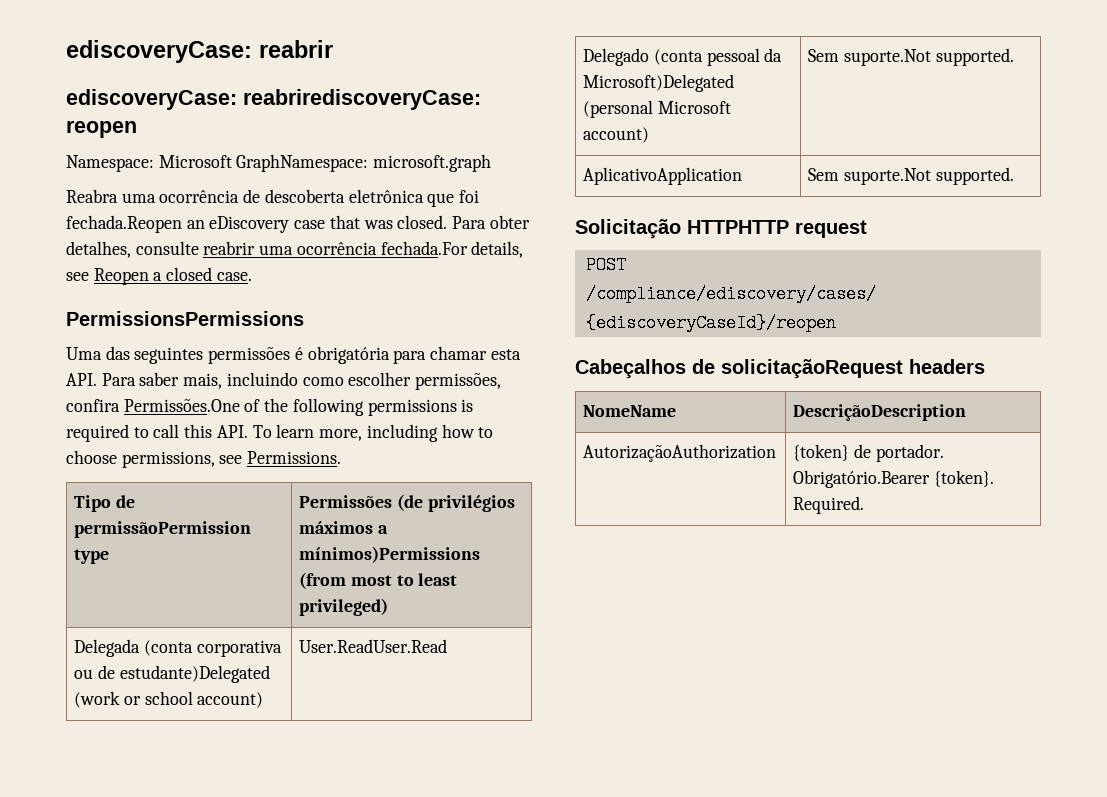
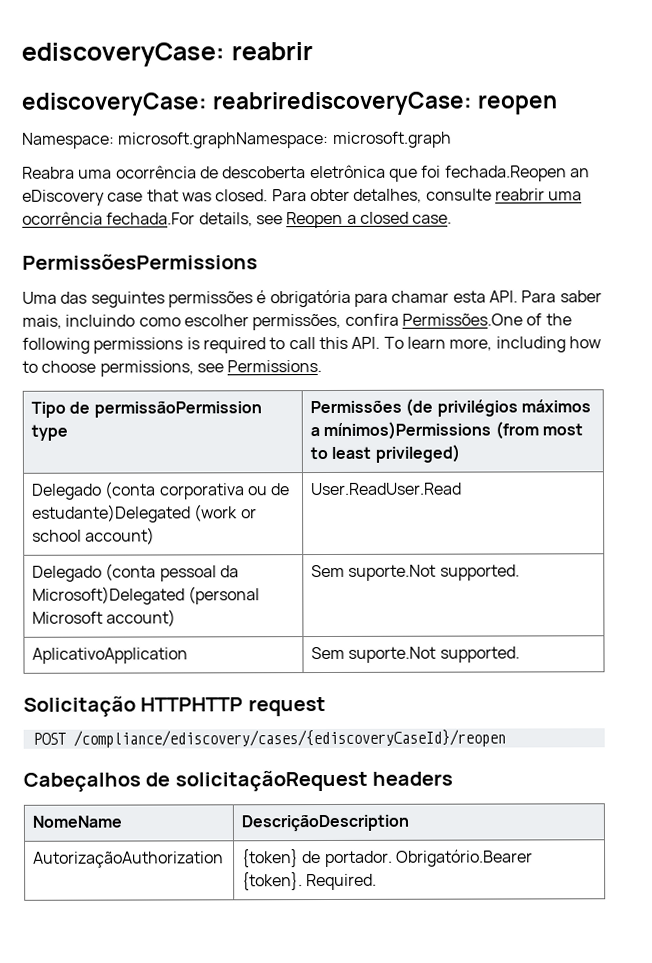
[158,154,369,172] Microsoft GraphNamespace: -> [118,131,330,149] microsoft.graphNamespace:
[66,311,304,326] PermissionsPermissions -> [22,253,258,270] PermissõesPermissions
[74,639,141,657] Delegada -> [32,483,103,500] Delegado

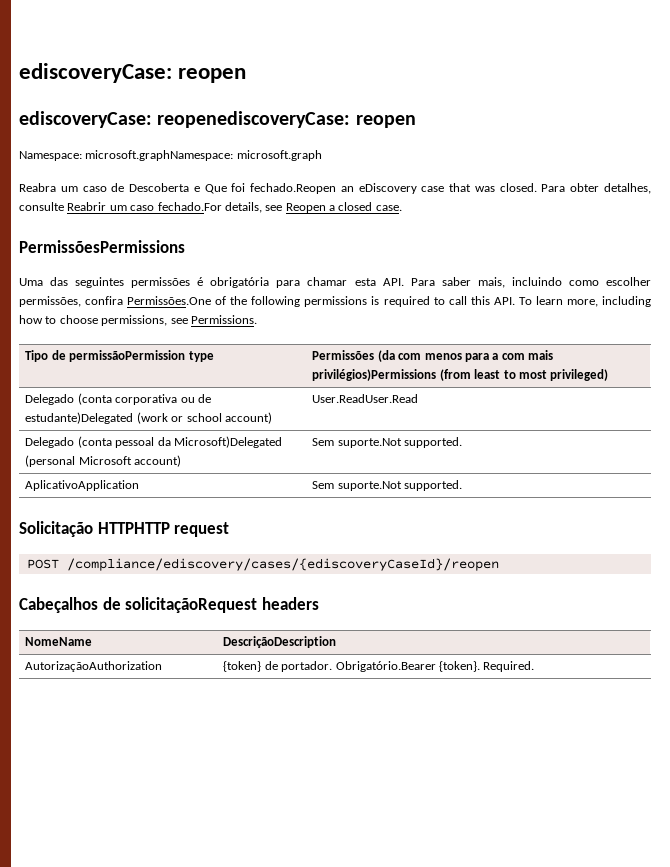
[21,42,313,67] [21,91,473,116] ediscoveryCase: reabrir // ediscoveryCase: reabrirediscoveryCase: -> [19,63,247,83] [19,111,351,128] ediscoveryCase: reopen // ediscoveryCase: reopenediscoveryCase:
[78,164,567,182] uma ocorrência de descoberta eletrônica que foi fechada.Reopen -> [60,183,337,194] um caso de Descoberta e Que foi fechado.Reopen
[494,188,583,201] [22,211,196,225] reabrir uma ocorrência fechada.For -> [67,202,222,211] Reabrir um caso fechado.For
[405,398,592,417] [310,421,584,441] [310,446,372,460] (de privilégios máximos a mínimos)Permissions (from most to least -> [377,350,554,362] [312,369,547,381] (da com menos para a com mais privilégios)Permissions (from least to most

